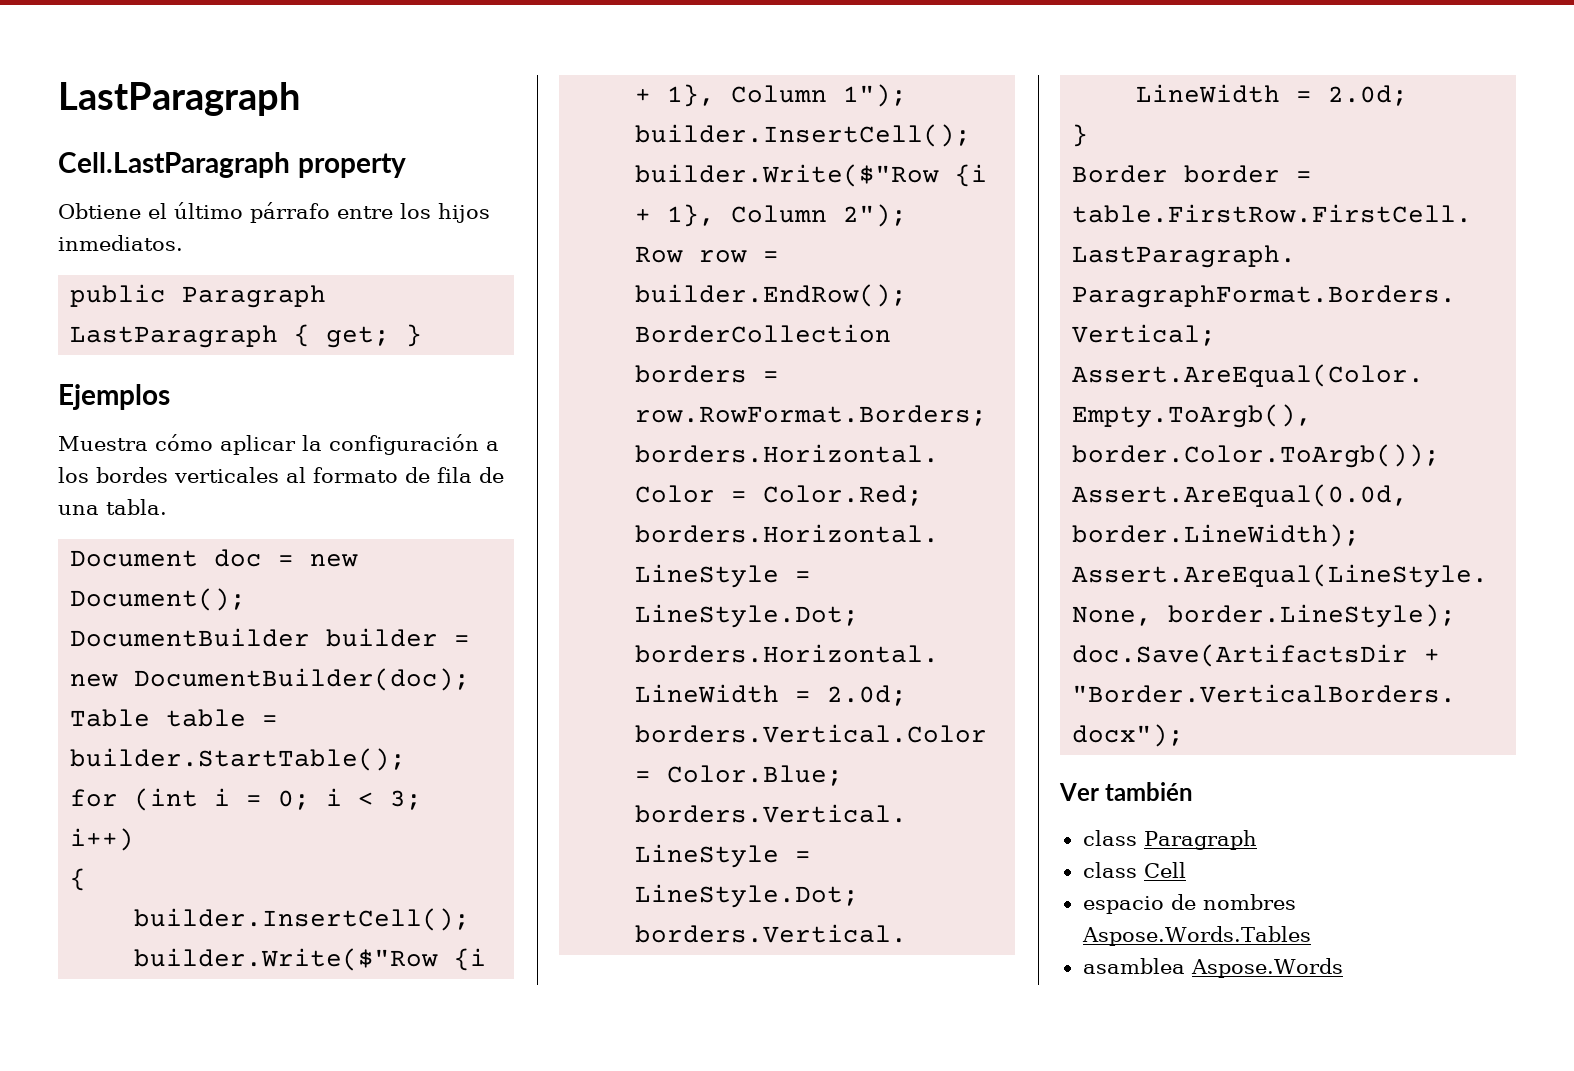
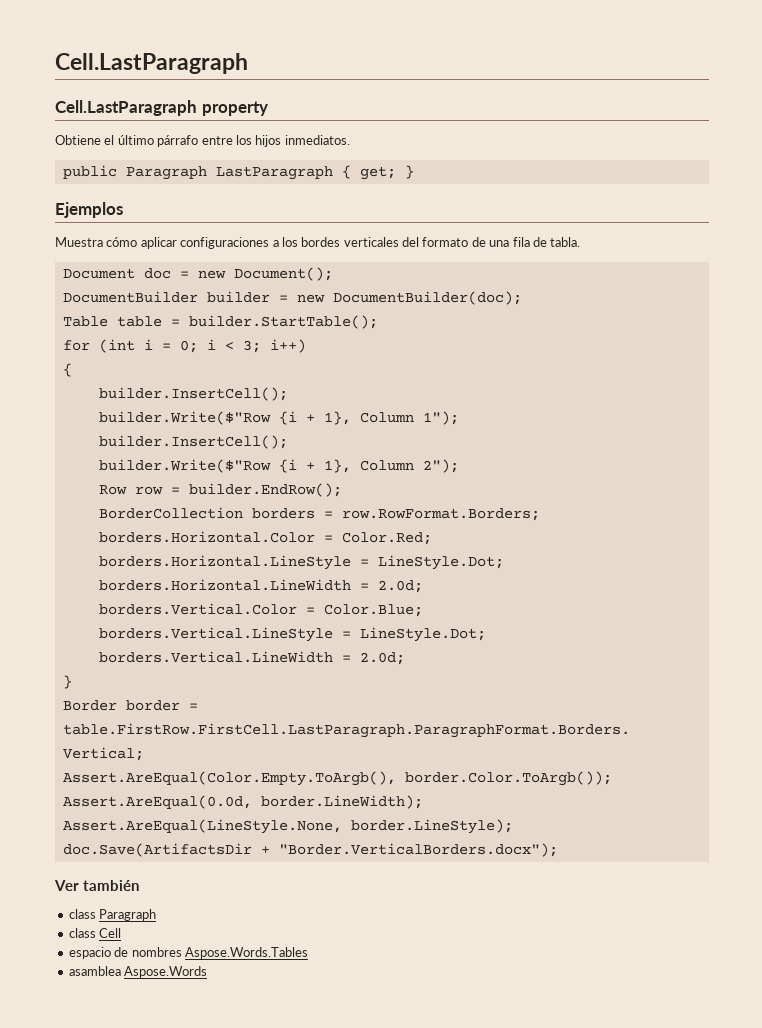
[58,82,300,116] LastParagraph -> [55,53,248,74] Cell.LastParagraph
[302,434,479,455] la configuración -> [180,237,270,249] configuraciones
[286,467,306,483] al -> [402,237,419,247] del
(430, 475) none -> [489,240,510,247] una
[58,505,99,515] una -> (547, 242) none

